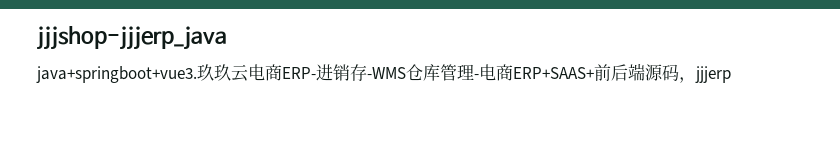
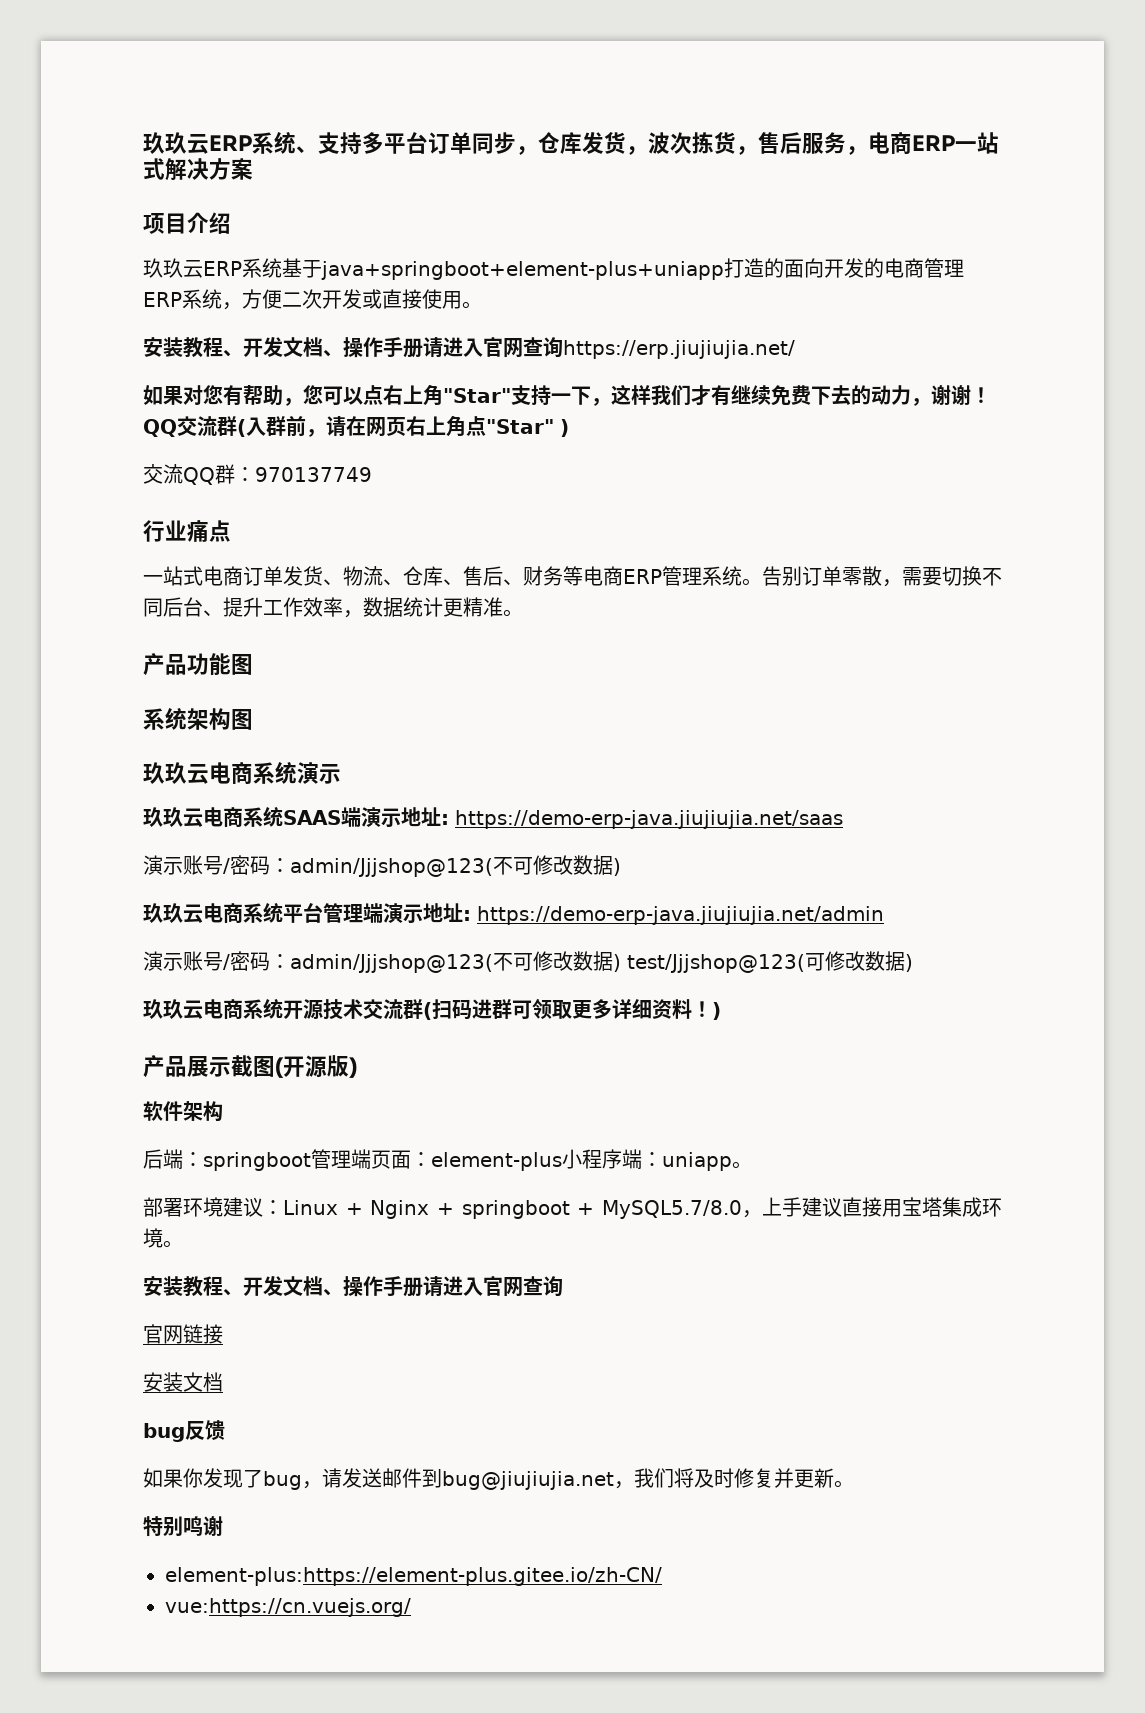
[37,26,227,50] [36,63,731,83] jjjshop-jjjerp_java // java+springboot+vue3.玖玖云电商ERP-进销存-WMS仓库管理-电商ERP+SAAS+前后端源码，jjjerp -> [143,131,999,155] [143,158,253,181] [143,212,231,234] [143,258,964,280] [143,289,482,310] [143,337,795,359] [143,384,991,406] [143,415,569,437] [143,464,372,485] [143,520,231,542] [143,566,1002,587] [143,597,523,618] [143,653,253,676] [143,707,253,730] [143,761,341,784] [143,806,843,829] [143,855,621,877] [143,902,884,925] [143,951,913,973] [143,998,721,1020] [143,1055,357,1078] [143,1101,223,1122] [143,1149,752,1171] [143,1197,1002,1219] [143,1228,183,1248] [143,1276,563,1297] [143,1324,223,1344] [143,1372,223,1392] [143,1420,225,1442] [143,1468,854,1490] [143,1516,223,1537] [165,1567,662,1586] [165,1598,411,1617] 玖玖云ERP系统、支持多平台订单同步，仓库发货，波次拣货，售后服务，电商ERP一站式解决方案 // 项目介绍 // 玖玖云ERP系统基于java+springboot+element-plus+uniapp打造的面向开发的电商管理ERP系统，方便二次开发或直接使用。 // 安装教程、开发文档、操作手册请进入官网查询https://erp.jiujiujia.net/ // 如果对您有帮助，您可以点右上角"Star"支持一下，这样我们才有继续免费下去的动力，谢谢！QQ交流群(入群前，请在网页右上角点"Star" ) // 交流QQ群：970137749 // 行业痛点 // 一站式电商订单发货、物流、仓库、售后、财务等电商ERP管理系统。告别订单零散，需要切换不同后台、提升工作效率，数据统计更精准。 // 产品功能图 // 系统架构图 // 玖玖云电商系统演示 // 玖玖云电商系统SAAS端演示地址: https://demo-erp-java.jiujiujia.net/saas // 演示账号/密码：admin/Jjjshop@123(不可修改数据) // 玖玖云电商系统平台管理端演示地址: https://demo-erp-java.jiujiujia.net/admin // 演示账号/密码：admin/Jjjshop@123(不可修改数据) test/Jjjshop@123(可修改数据) // 玖玖云电商系统开源技术交流群(扫码进群可领取更多详细资料！) // 产品展示截图(开源版) // 软件架构 // 后端：springboot管理端页面：element-plus小程序端：uniapp。 // 部署环境建议：Linux + Nginx + springboot + MySQL5.7/8.0，上手建议直接用宝塔集成环境。 // 安装教程、开发文档、操作手册请进入官网查询 // 官网链接 // 安装文档 // bug反馈 // 如果你发现了bug，请发送邮件到bug@jiujiujia.net，我们将及时修复并更新。 // 特别鸣谢 // element-plus:https://element-plus.gitee.io/zh-CN/ // vue:https://cn.vuejs.org/

